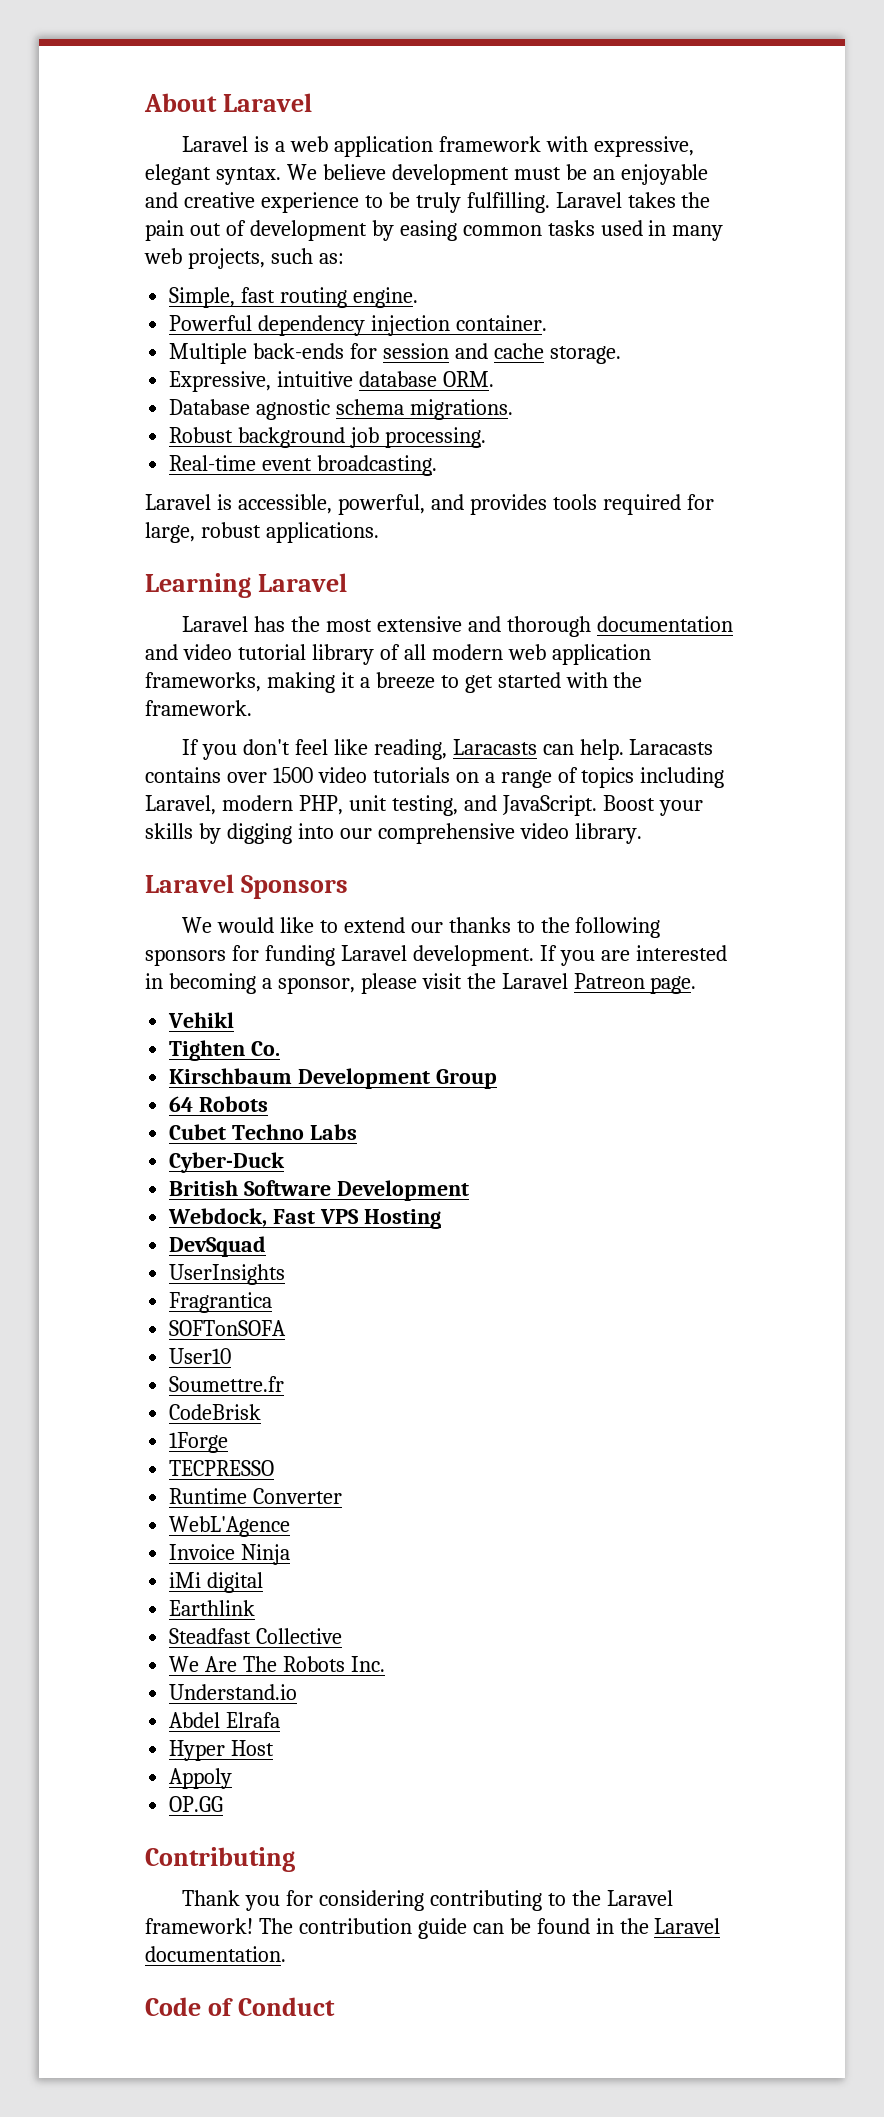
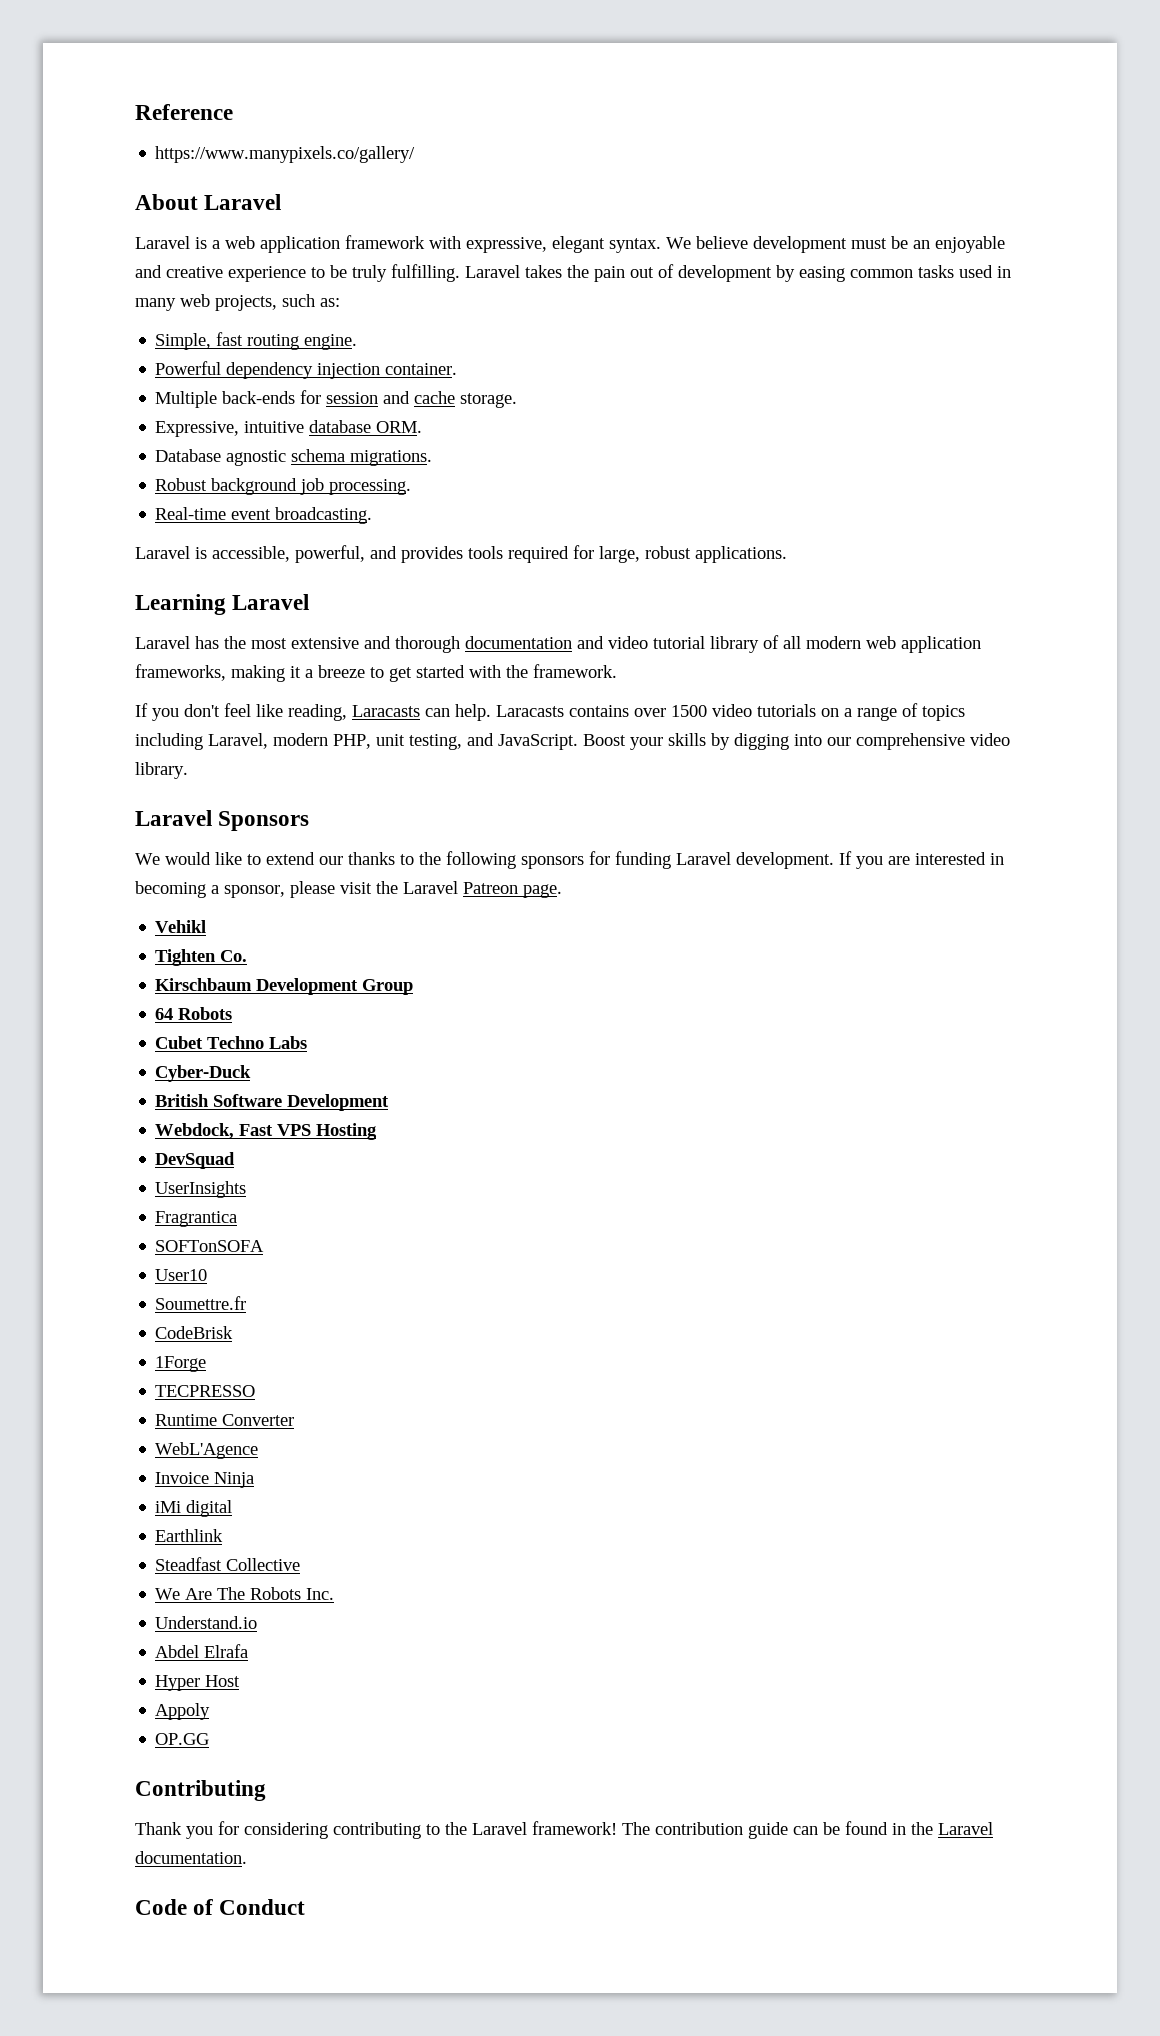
(144, 102) none -> [135,104,233,120] [155,146,416,163] Reference // https://www.manypixels.co/gallery/ //

